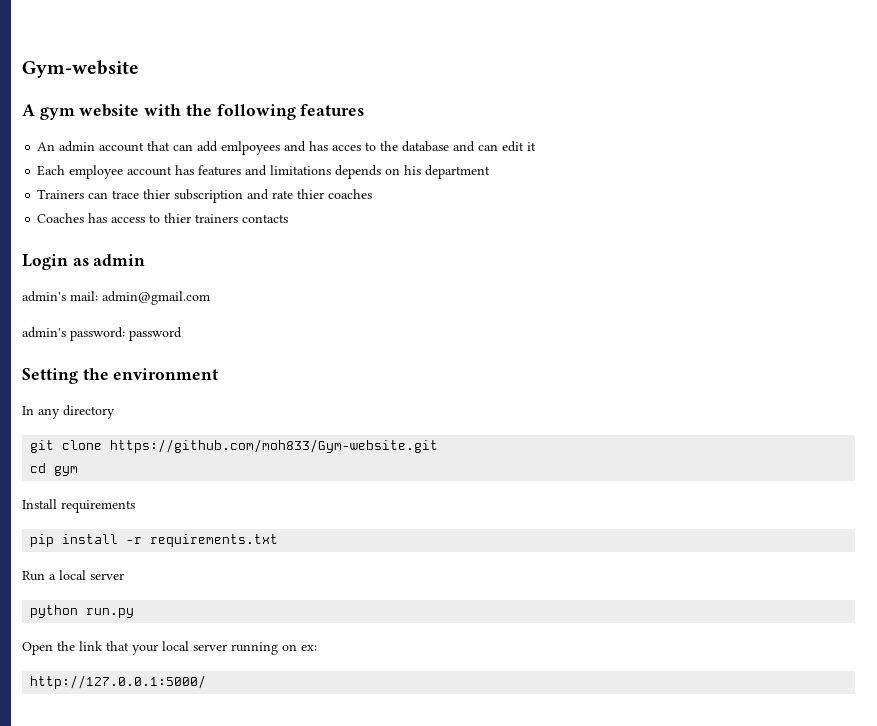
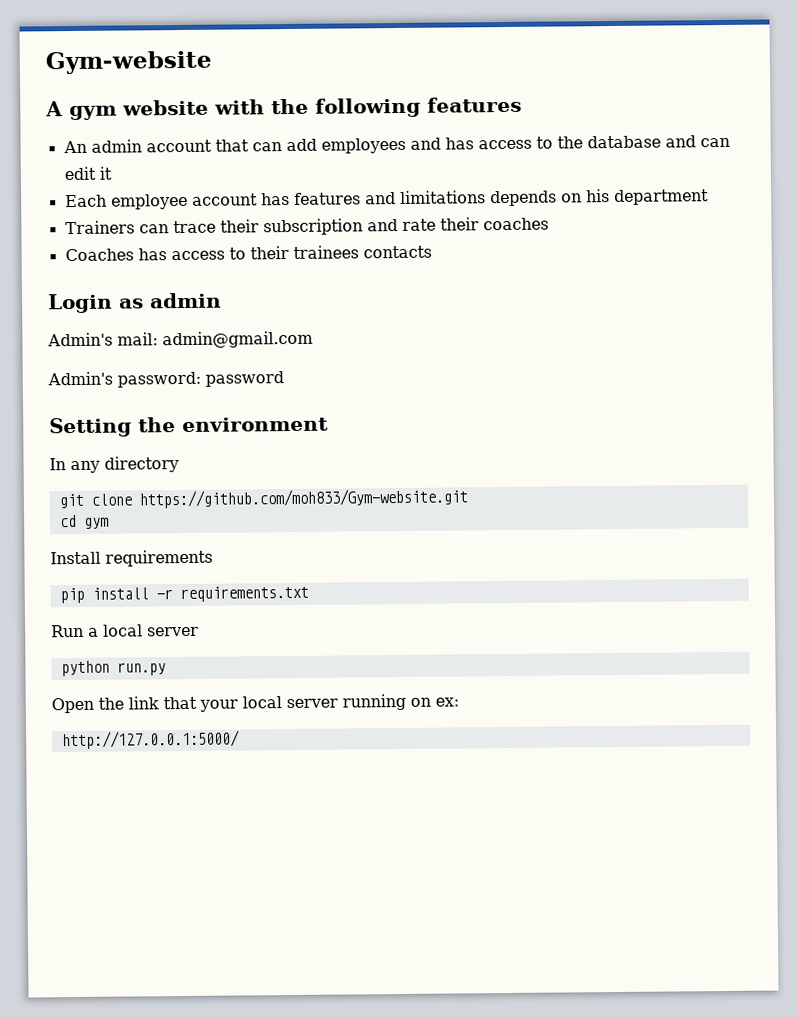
[221,141,281,155] emlpoyees -> [320,137,406,154] employees
[332,145,362,151] acces -> [477,139,532,150] access
[143,189,171,199] thier -> [219,219,259,233] their
[297,189,325,199] thier -> [439,217,479,231] their
[164,213,239,223] thier trainers -> [249,245,359,260] their trainees
[22,291,66,302] admin's -> [47,332,113,347] Admin's
[22,327,66,338] admin's -> [47,371,113,386] Admin's

